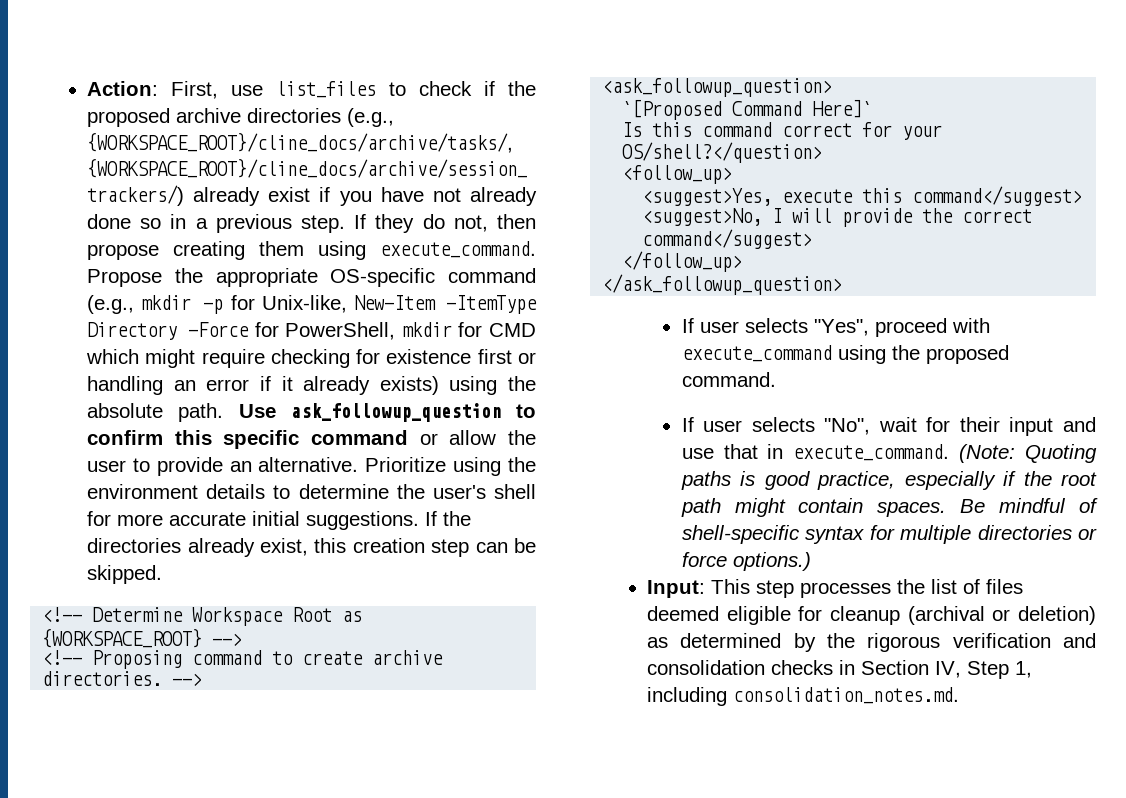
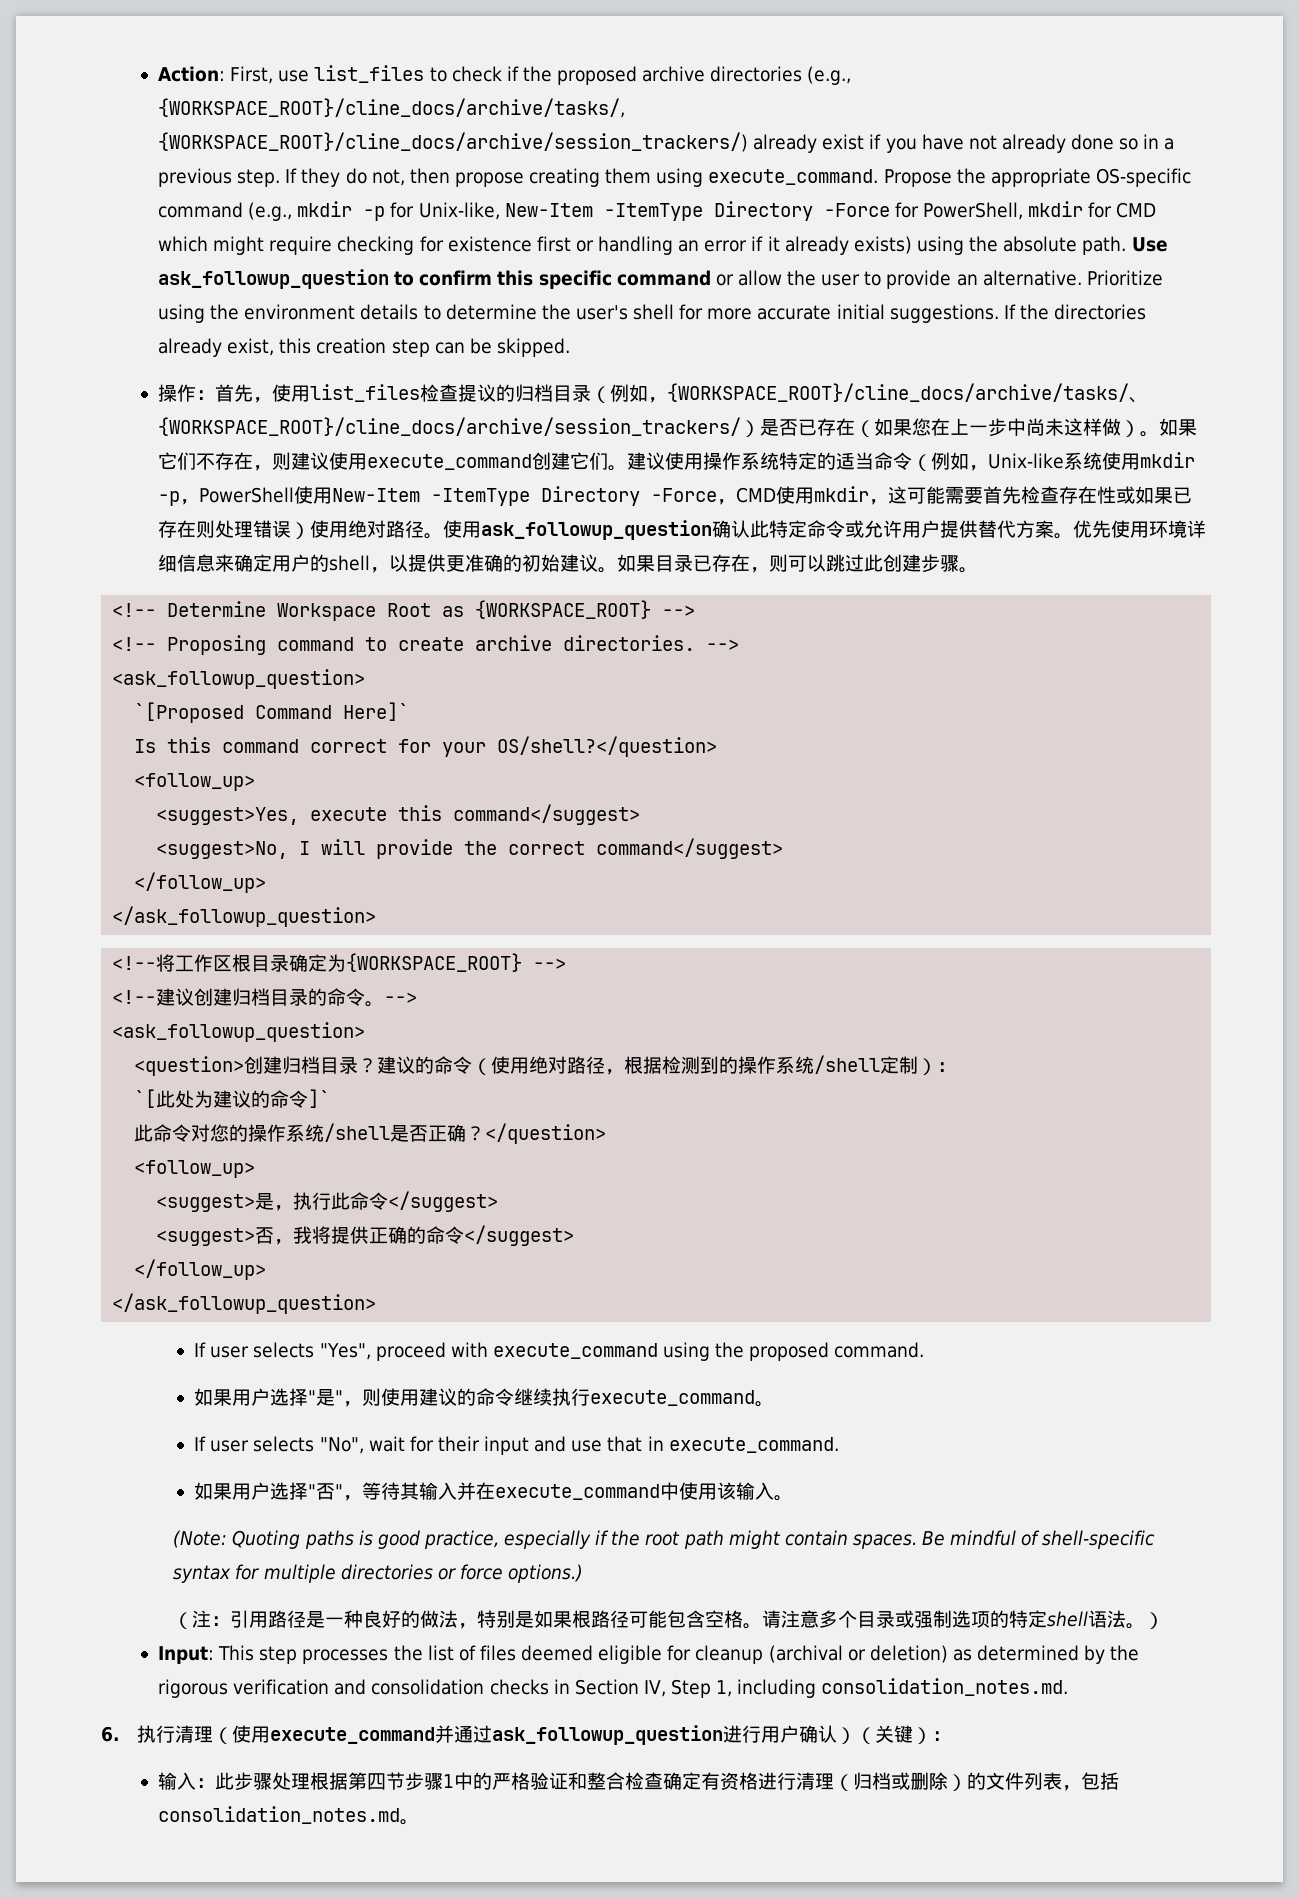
(163, 574) none -> [158,383,1149,403] [158,417,1198,437] [158,452,1196,471] [158,486,1193,506] [158,520,1207,540] [158,554,979,573] // 操作：首先，使用list_files检查提议的归档目录（例如，{WORKSPACE_ROOT}/cline_docs/archive/tasks/、{WORKSPACE_ROOT}/cline_docs/archive/session_trackers/）是否已存在（如果您在上一步中尚未这样做）。如果它们不存在，则建议使用execute_command创建它们。建议使用操作系统特定的适当命令（例如，Unix-like系统使用mkdir -p，PowerShell使用New-Item -ItemType Directory -Force，CMD使用mkdir，这可能需要首先检查存在性或如果已存在则处理错误）使用绝对路径。使用ask_followup_question确认此特定命令或允许用户提供替代方案。优先使用环境详细信息来确定用户的shell，以提供更准确的初始建议。如果目录已存在，则可以跳过此创建步骤。
(843, 284) none -> [112,953,567,972] [112,988,418,1007] [112,1022,366,1042] [134,1055,957,1076] [134,1089,331,1108] [134,1123,607,1144] [134,1160,256,1178] [156,1191,499,1212] [156,1225,575,1246] [134,1259,267,1280] [112,1293,377,1314] // <!--将工作区根目录确定为{WORKSPACE_ROOT} --> // <!--建议创建归档目录的命令。--> // <ask_followup_question> // <question>创建归档目录？建议的命令（使用绝对路径，根据检测到的操作系统/shell定制）： // `[此处为建议的命令]` // 此命令对您的操作系统/shell是否正确？</question> // <follow_up> // <suggest>是，执行此命令</suggest> // <suggest>否，我将提供正确的命令</suggest> // </follow_up> // </ask_followup_question>
(776, 379) none -> [194,1388,775,1407] // 如果用户选择"是"，则使用建议的命令继续执行execute_command。
(950, 452) none -> [194,1482,794,1501] // 如果用户选择"否"，等待其输入并在execute_command中使用该输入。 //
(811, 561) none -> [173,1610,1165,1629] // （注：引用路径是一种良好的做法，特别是如果根路径可能包含空格。请注意多个目录或强制选项的特定shell语法。）
(960, 695) none -> [101,1725,952,1745] [158,1772,1120,1791] [158,1806,420,1825] // 6.执行清理（使用execute_command并通过ask_followup_question进行用户确认）（关键）： // 输入：此步骤处理根据第四节步骤1中的严格验证和整合检查确定有资格进行清理（归档或删除）的文件列表，包括consolidation_notes.md。

